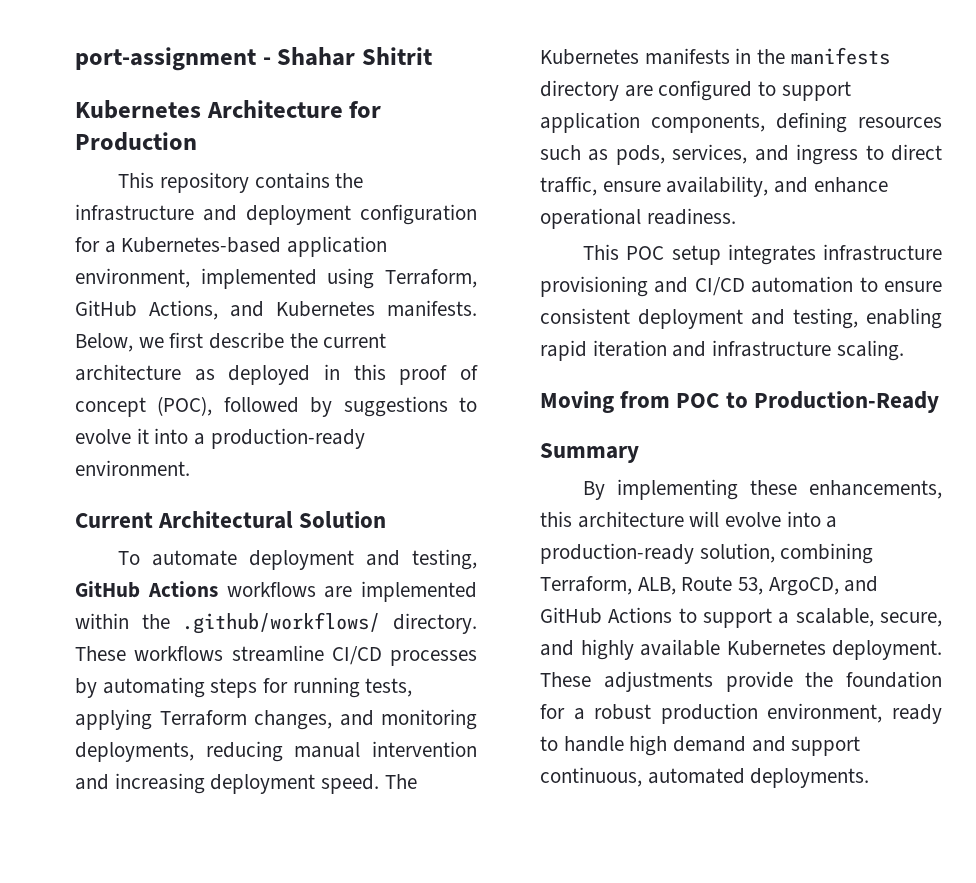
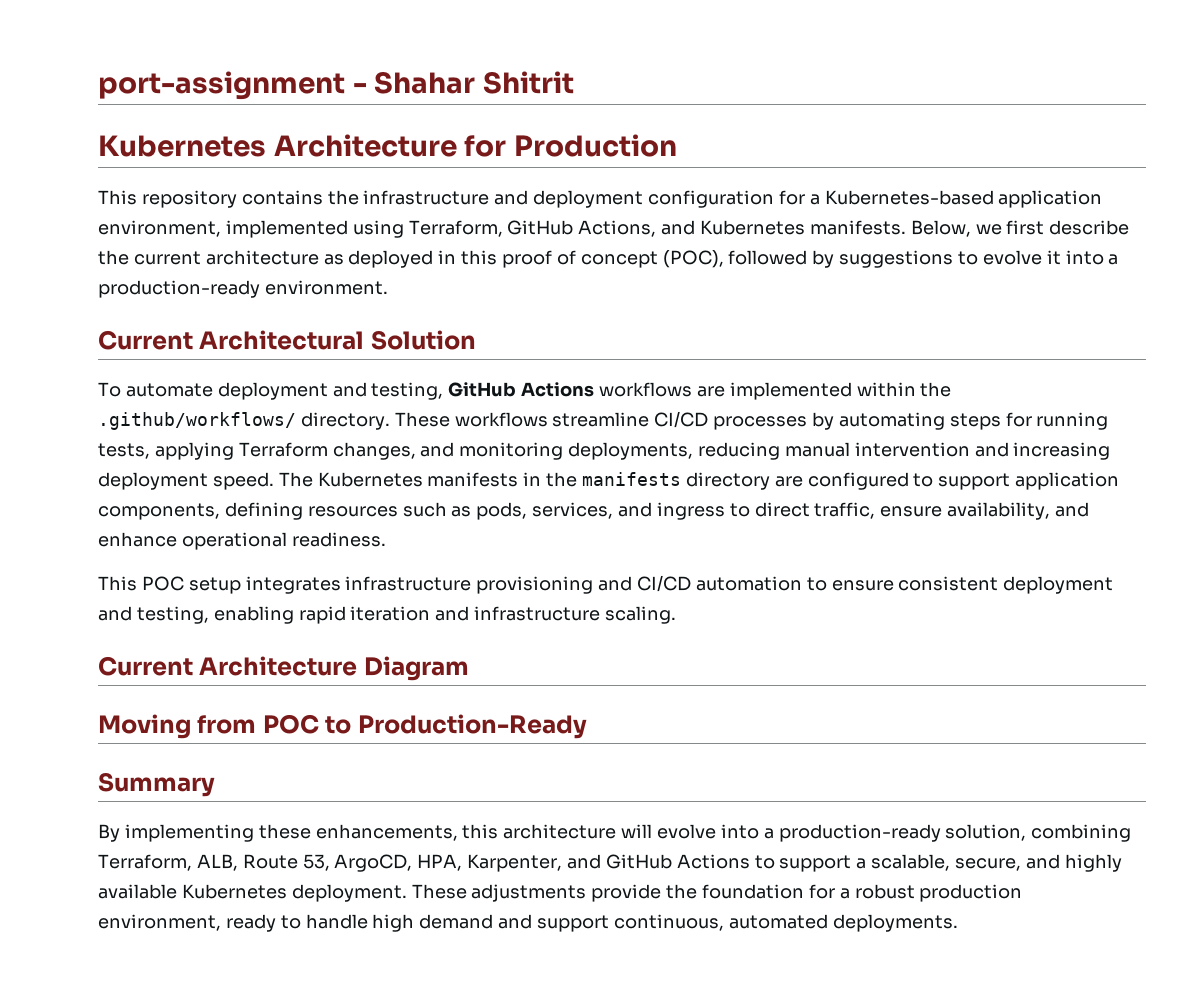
(904, 350) none -> [98,656,469,681] // Current Architecture Diagram
(839, 586) none -> [417,854,563,872] HPA, Karpenter,

